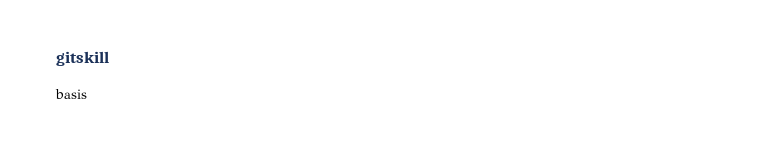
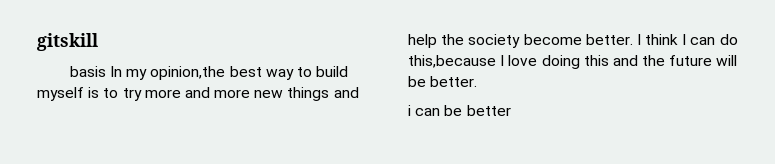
(87, 94) none -> [110,66,349,80] [37,87,359,101] [408,34,738,48] [408,55,738,69] [408,76,478,87] [408,105,511,116] In my opinion,the best way to build myself is to try more and more new things and help the society become better. I think I can do this,because I love doing this and the future will be better. // i can be better

